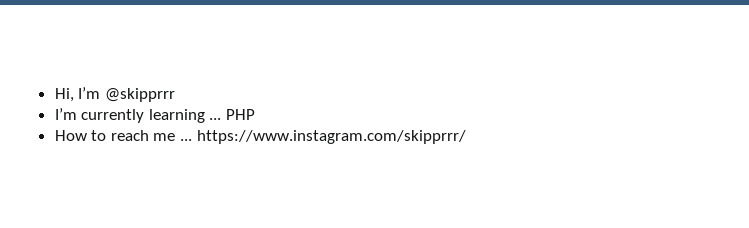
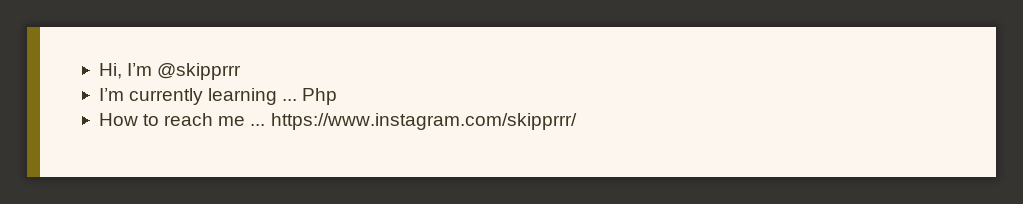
[226,109,256,120] PHP -> [302,88,338,105] Php

